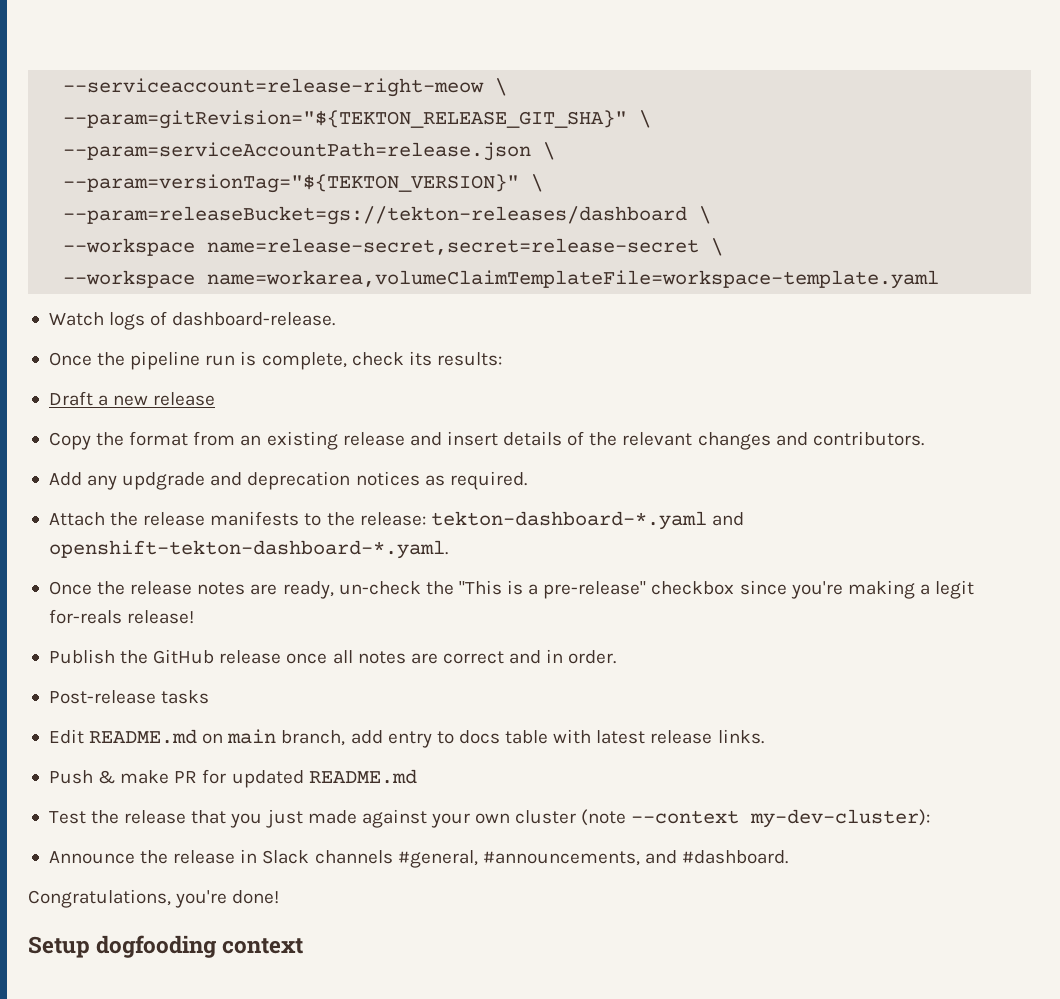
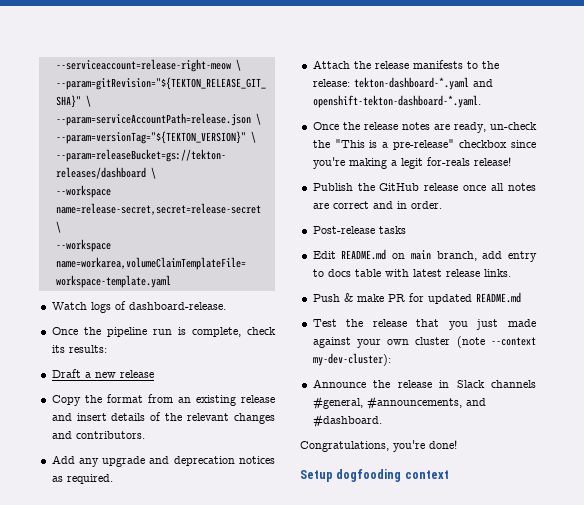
[122,472,206,490] updgrade -> [102,456,146,467] upgrade

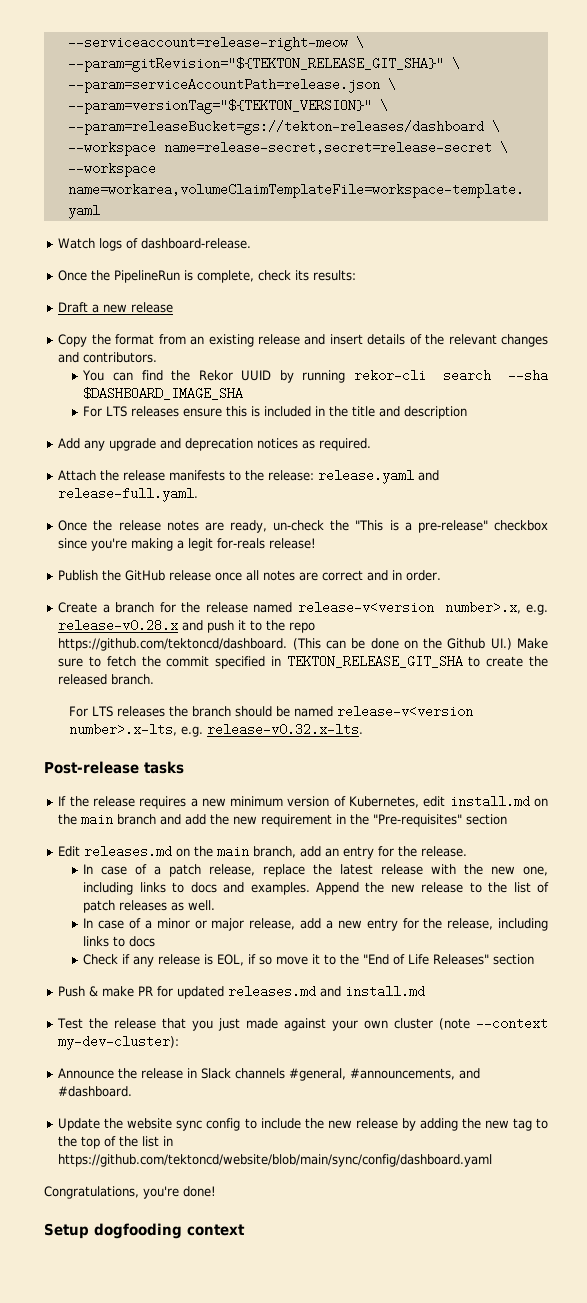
[106,327,172,337] pipeline run -> [114,270,181,283] PipelineRun
(145, 435) none -> [82,369,548,383] [83,387,244,400] [83,406,468,419] // You can find the Rekor UUID by running rekor-cli search --sha $DASHBOARD_IMAGE_SHA // For LTS releases ensure this is included in the title and description
[353,77,493,90] [312,95,481,108] tekton-dashboard-*.yaml and openshift-tekton-dashboard-*.yaml. -> [318,469,440,484] [58,487,199,502] release.yaml and release-full.yaml.
[312,226,406,234] [312,249,537,262] [312,269,511,277] Post-release tasks // Edit README.md on main branch, add entry to docs table with latest release links. -> [58,601,548,615] [58,619,316,633] [58,638,549,651] [58,655,548,669] [58,674,155,685] [69,705,474,718] [69,723,364,737] [44,761,184,774] [58,795,548,809] [58,813,508,827] [58,845,468,859] [83,864,548,877] [83,882,549,895] [83,900,216,913] [83,918,548,931] [83,936,156,947] [83,954,535,967] Create a branch for the release named release-v<version number>.x, e.g. release-v0.28.x and push it to the repo https://github.com/tektoncd/dashboard. (This can be done on the Github UI.) Make sure to fetch the commit specified in TEKTON_RELEASE_GIT_SHA to create the released branch. // For LTS releases the branch should be named release-v<version number>.x-lts, e.g. release-v0.32.x-lts. // Post-release tasks // If the release requires a new minimum version of Kubernetes, edit install.md on the main branch and add the new requirement in the "Pre-requisites" section // Edit releases.md on the main branch, add an entry for the release. // In case of a patch release, replace the latest release with the new one, including links to docs and examples. Append the new release to the list of patch releases as well. // In case of a minor or major release, add a new entry for the release, including links to docs // Check if any release is EOL, if so move it to the "End of Life Releases" section
[475,292,521,303] README.md -> [228,985,426,998] releases.md and install.md
(382, 421) none -> [58,1118,548,1131] [58,1136,174,1149] [58,1154,493,1167] // Update the website sync config to include the new release by adding the new tag to the top of the list in https://github.com/tektoncd/website/blob/main/sync/config/dashboard.yaml

